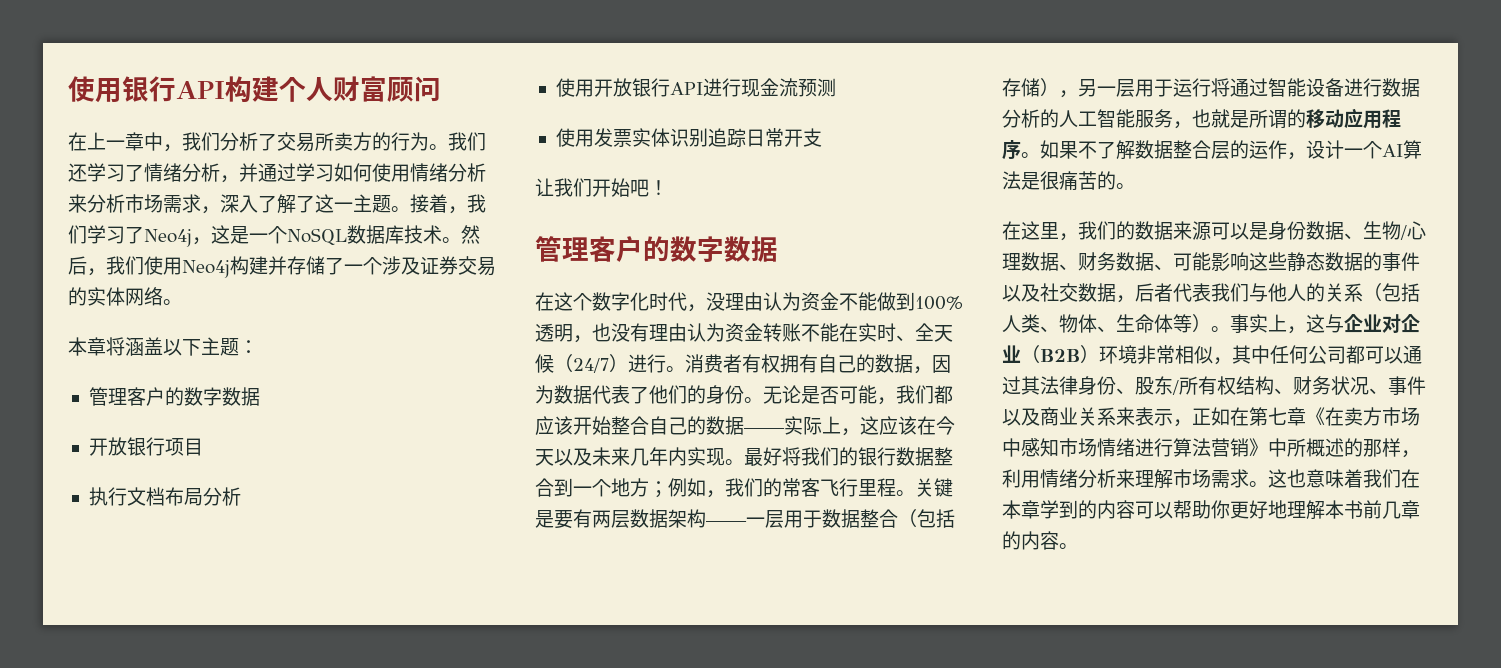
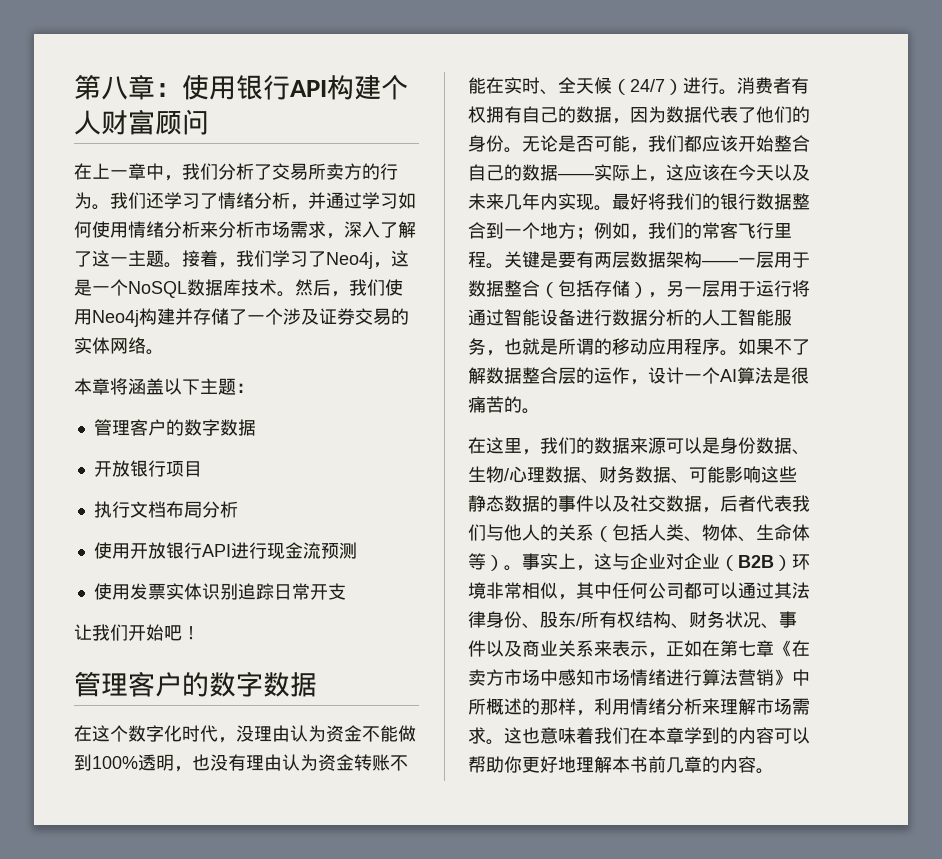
(68, 89) none -> [74,74,182,100] 第八章：

